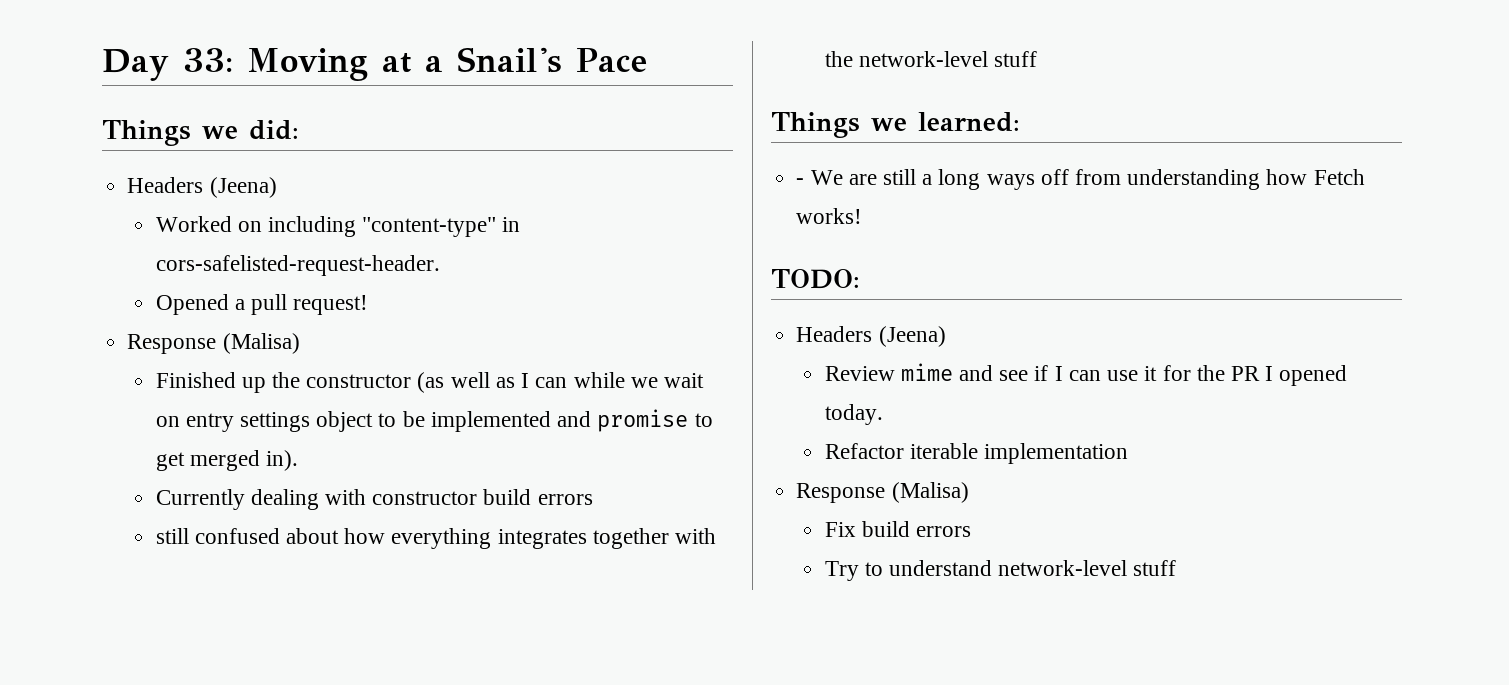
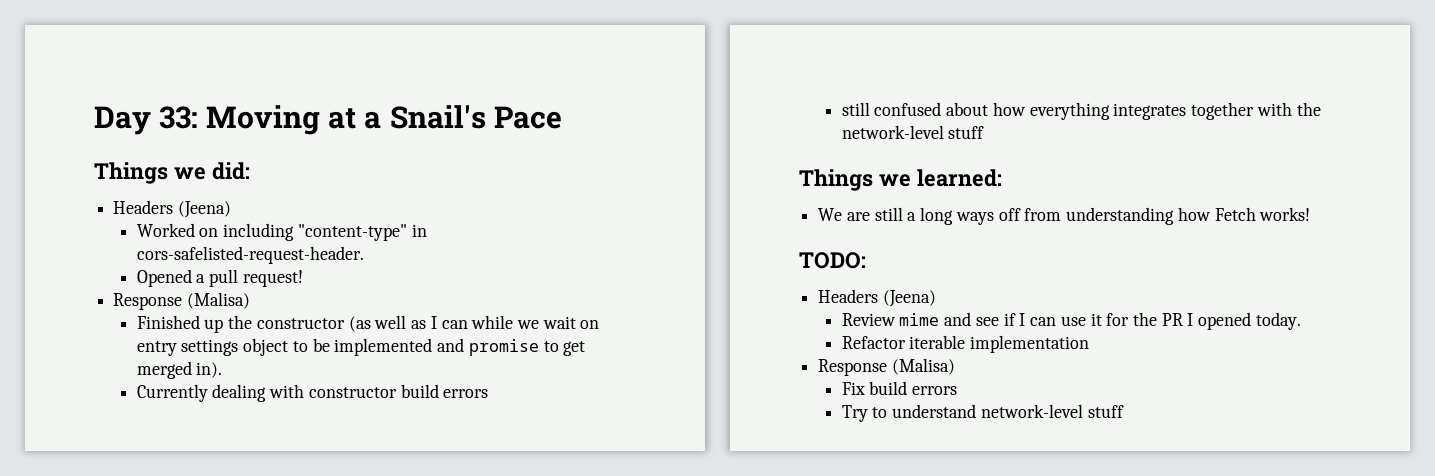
[796,178,805,185] - -> (1002, 178) none

